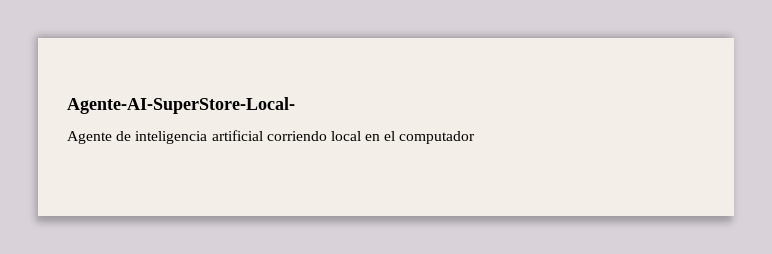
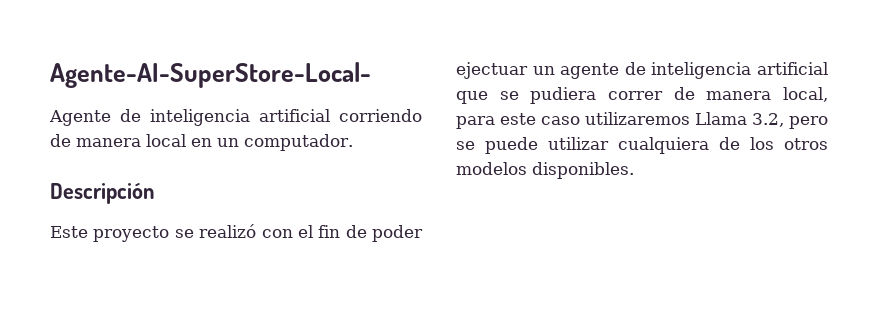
[330,131,476,144] local en el computador -> [50,134,353,151] [50,183,155,204] [50,224,423,242] [456,62,828,79] [456,87,828,104] [456,112,828,129] [456,137,828,154] [456,162,634,179] de manera local en un computador. // Descripción // Este proyecto se realizó con el fin de poder ejectuar un agente de inteligencia artificial que se pudiera correr de manera local, para este caso utilizaremos Llama 3.2, pero se puede utilizar cualquiera de los otros modelos disponibles.

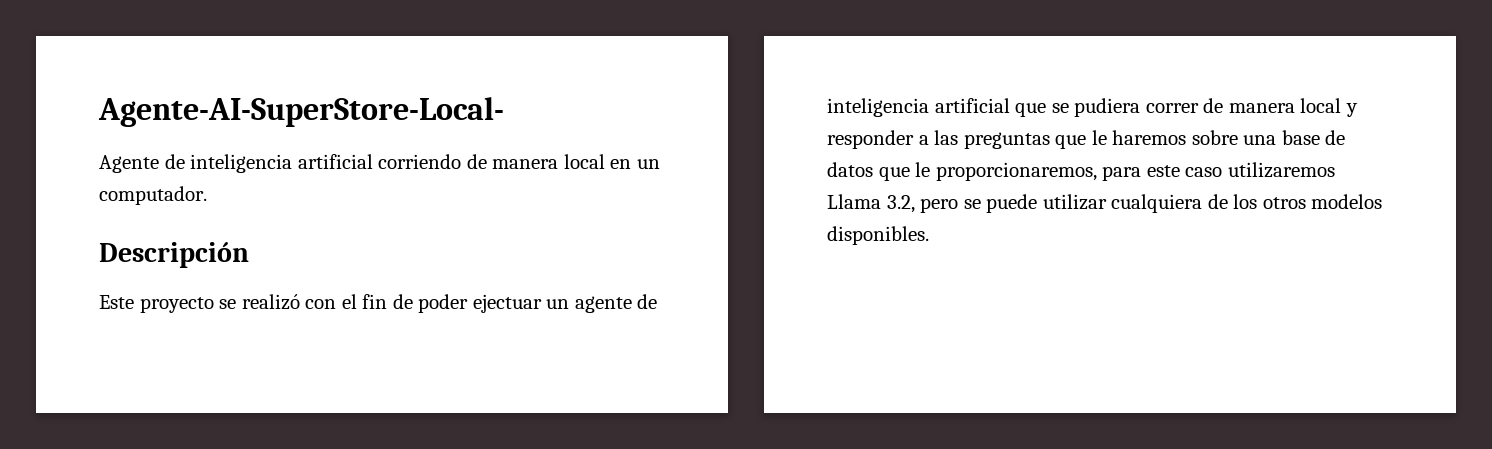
[783,87,828,102] local, -> [1300,98,1358,117] [827,130,1346,149] [827,162,1097,181] local y responder a las preguntas que le haremos sobre una base de datos que le proporcionaremos,

